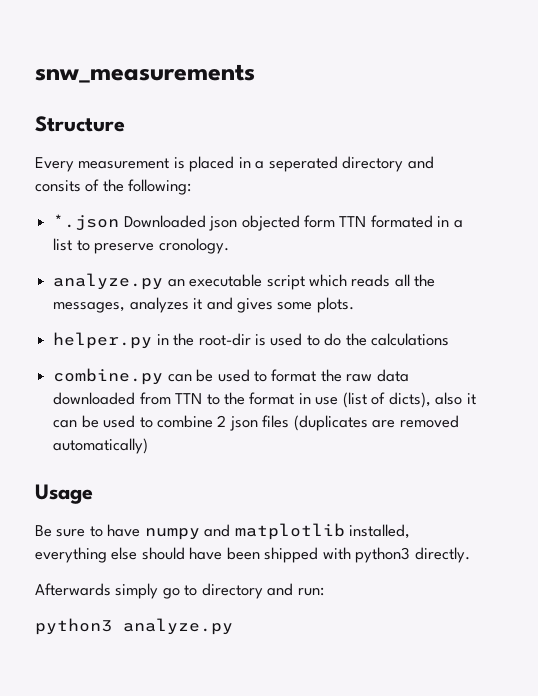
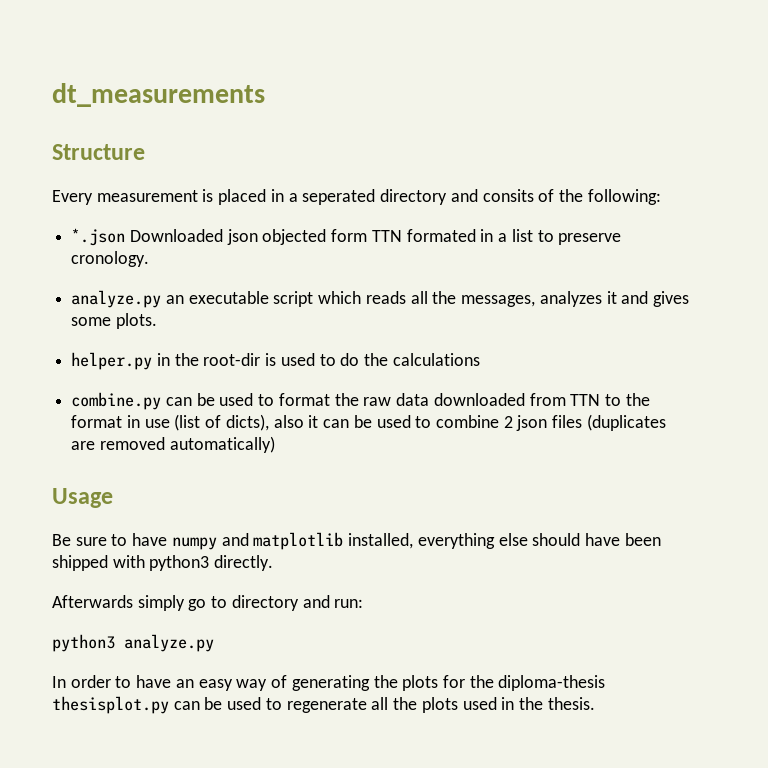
[35,64,255,83] snw_measurements -> [52,83,265,107] dt_measurements
(233, 626) none -> [52,675,606,691] [52,696,595,714] // In order to have an easy way of generating the plots for the diploma-thesis thesisplot.py can be used to regenerate all the plots used in the thesis.

